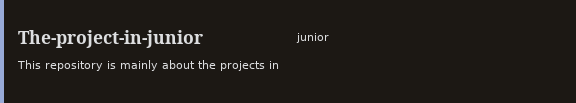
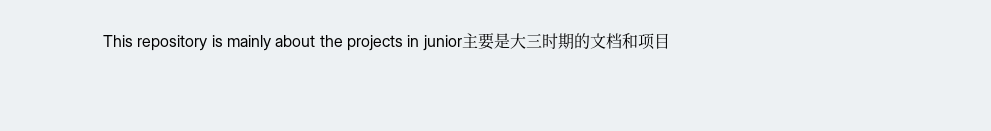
[18,30,203,48] The-project-in-junior // -> (103, 41) none
(329, 38) none -> [461,33,670,50] 主要是大三时期的文档和项目

